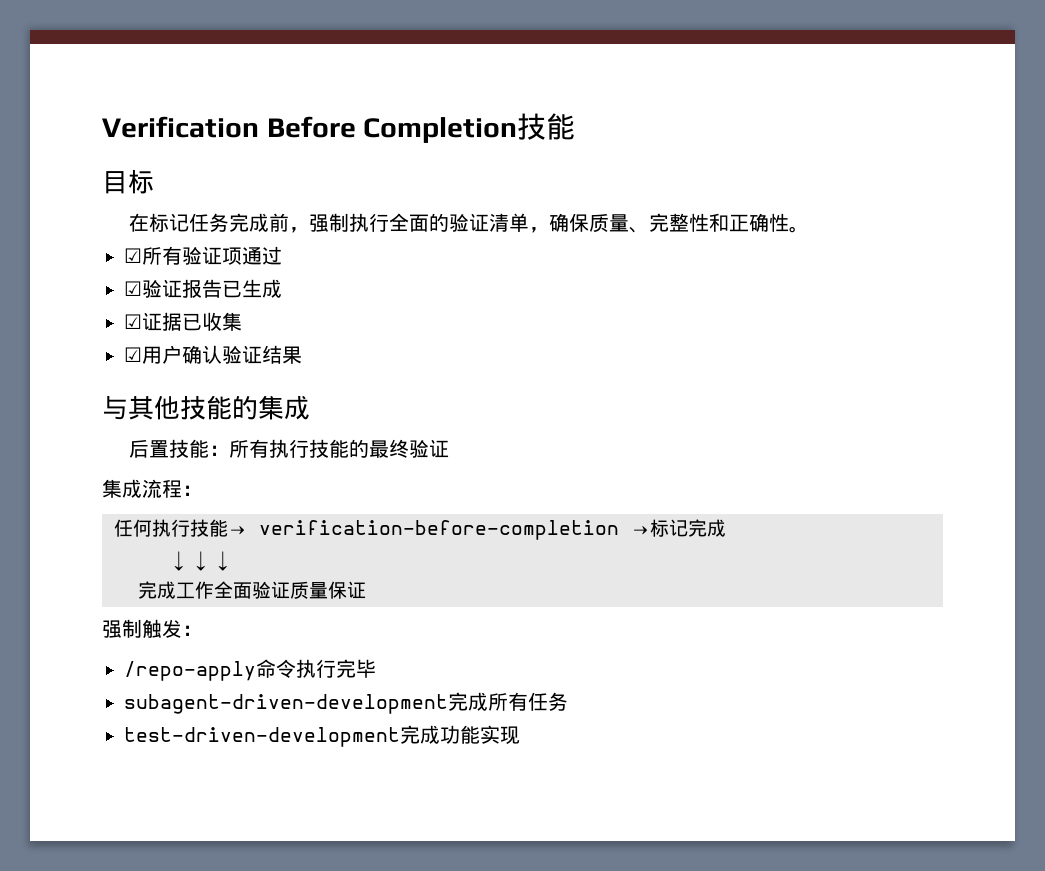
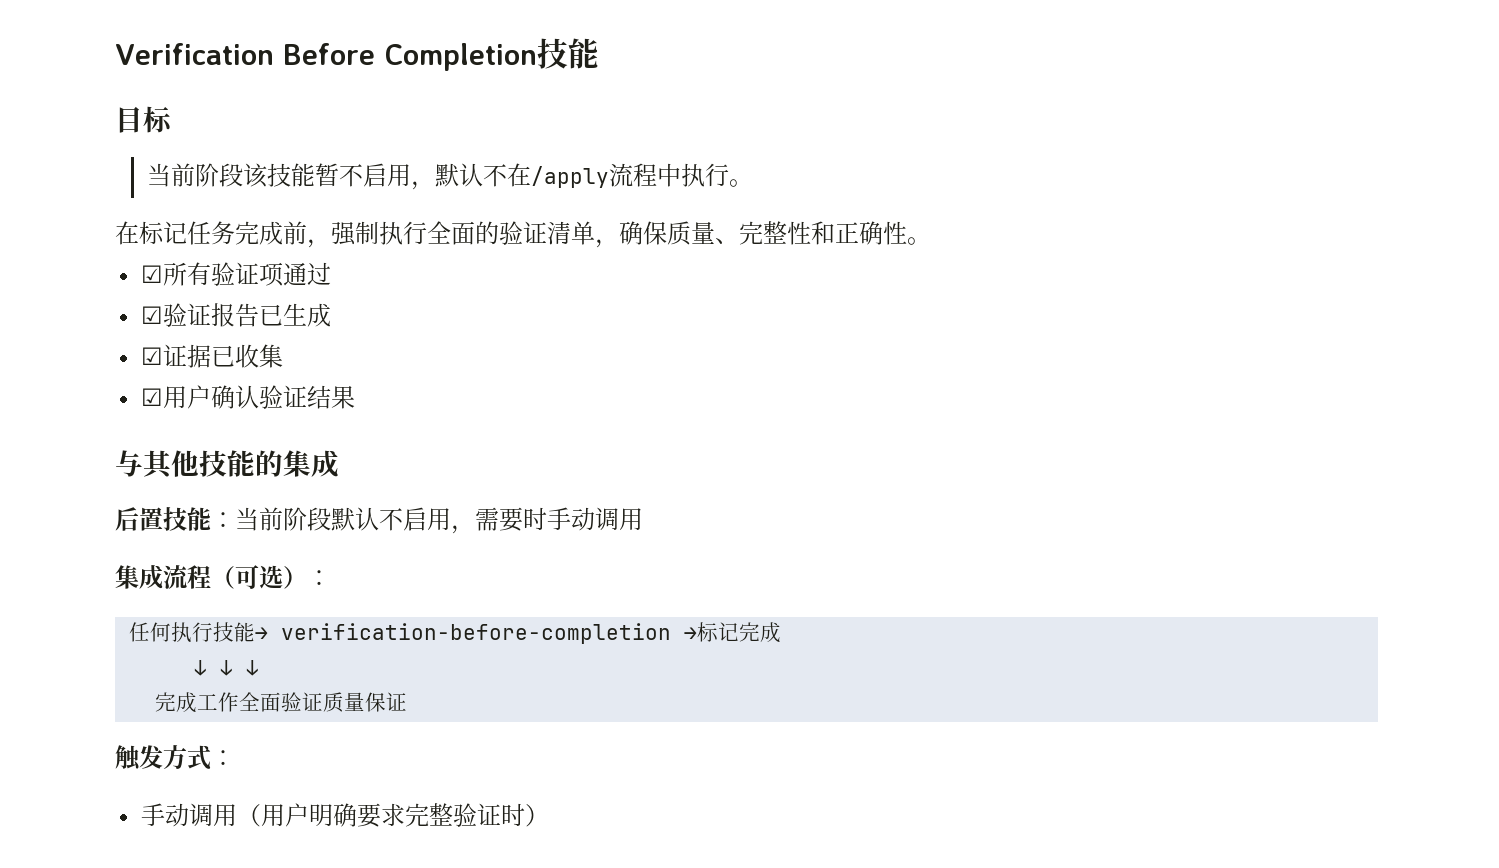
(154, 181) none -> [147,163,754,190] // 当前阶段该技能暂不启用，默认不在/apply流程中执行。
[228,439,449,458] 所有执行技能的最终验证 -> [235,507,643,534] 当前阶段默认不启用，需要时手动调用
(182, 488) none -> [211,565,307,589] （可选）
[102,619,202,638] [124,659,376,681] [124,692,568,714] [124,725,520,747] 强制触发： // /repo-apply命令执行完毕 // subagent-driven-development完成所有任务 // test-driven-development完成功能实现 -> [115,745,235,771] [141,803,550,828] 触发方式： // 手动调用（用户明确要求完整验证时）

